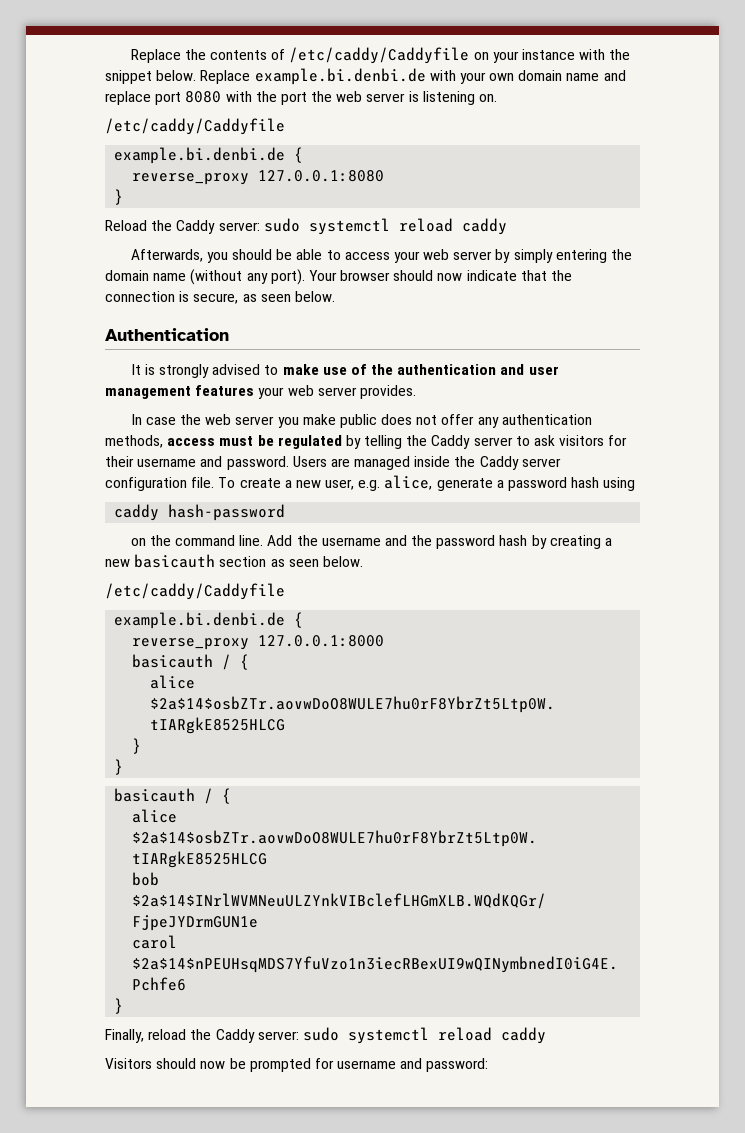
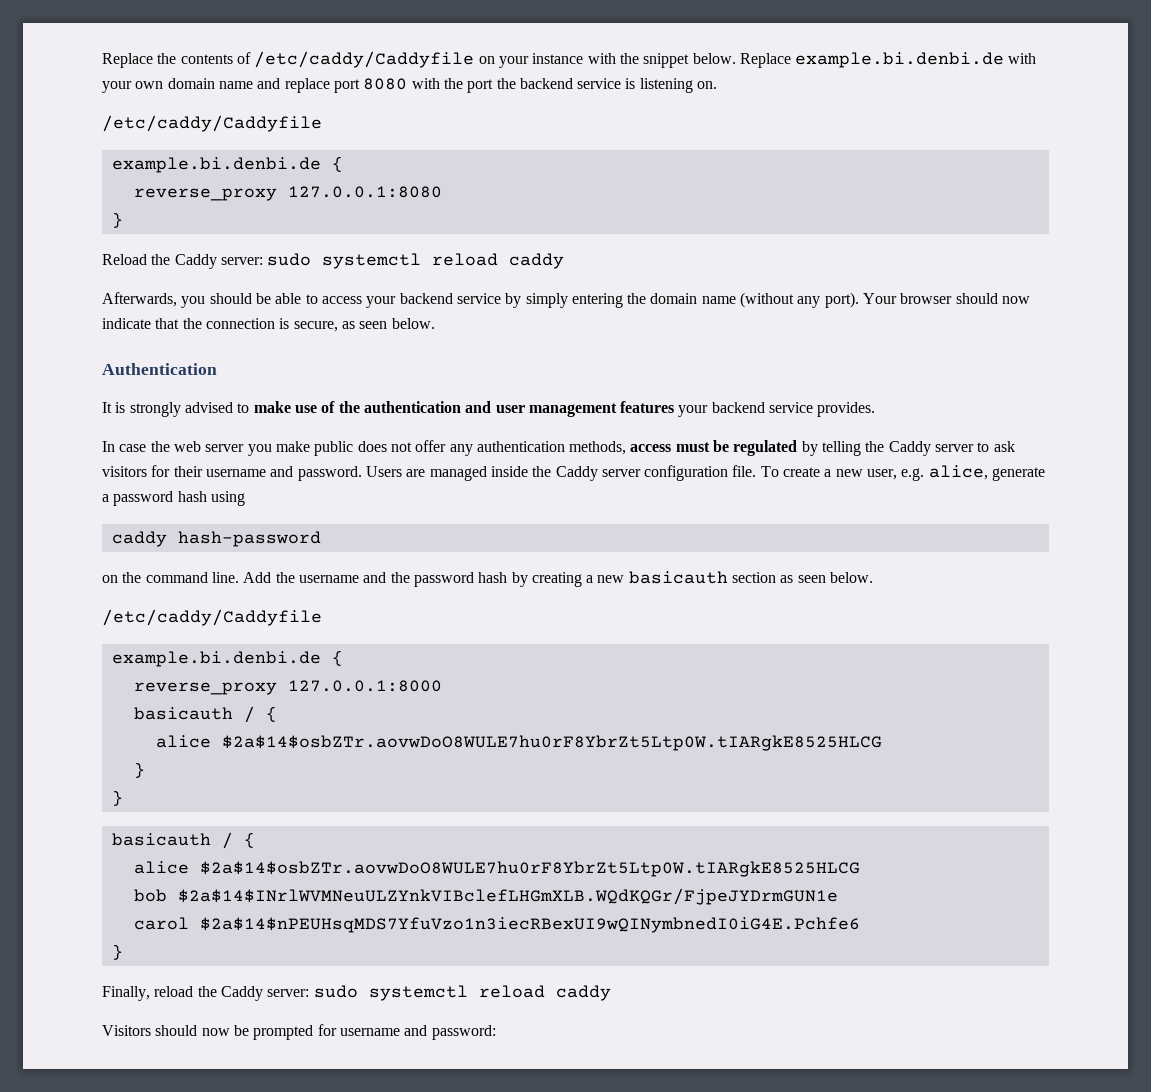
[336,91,406,102] web server -> [519,78,622,89] backend service
[423,249,493,260] web server -> [399,293,501,304] backend service
[287,385,357,396] web server -> [711,402,814,413] backend service

